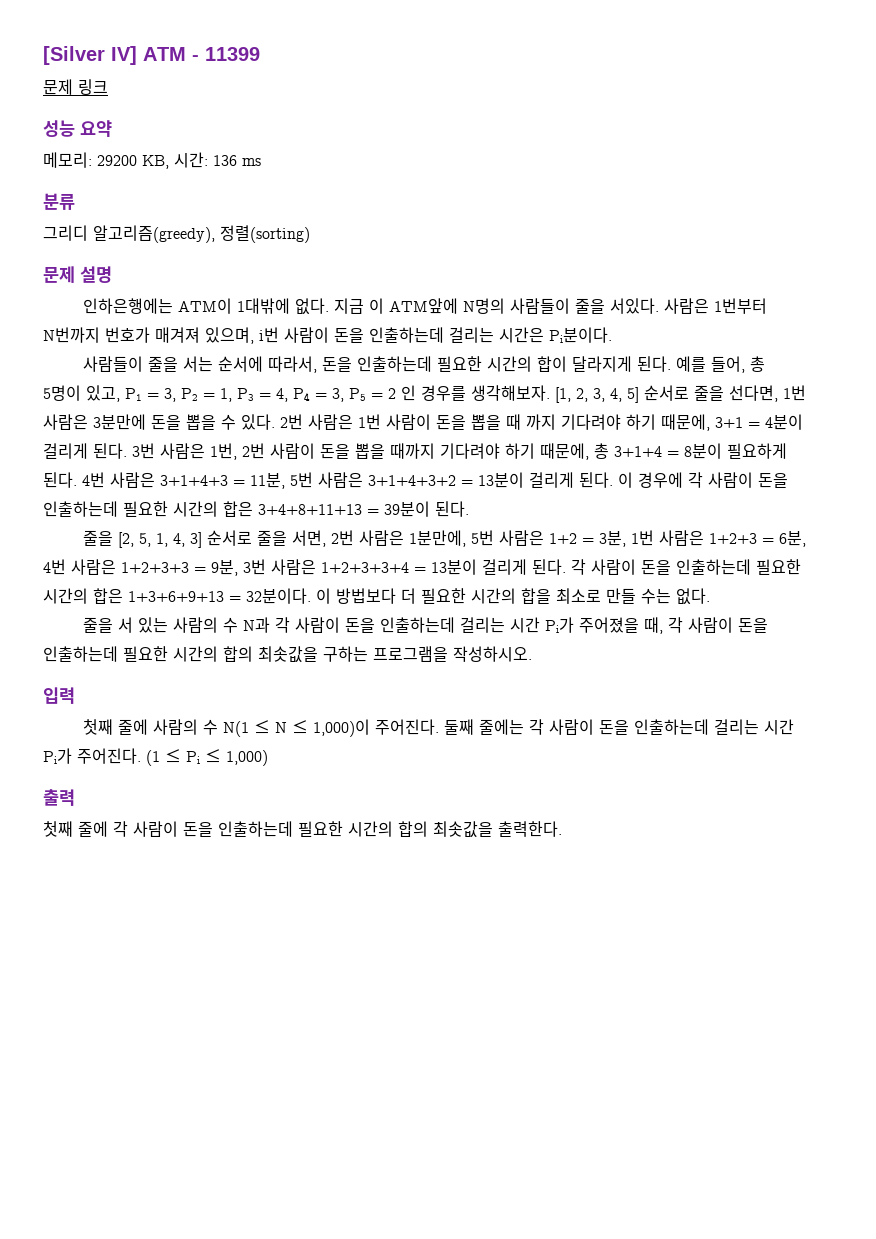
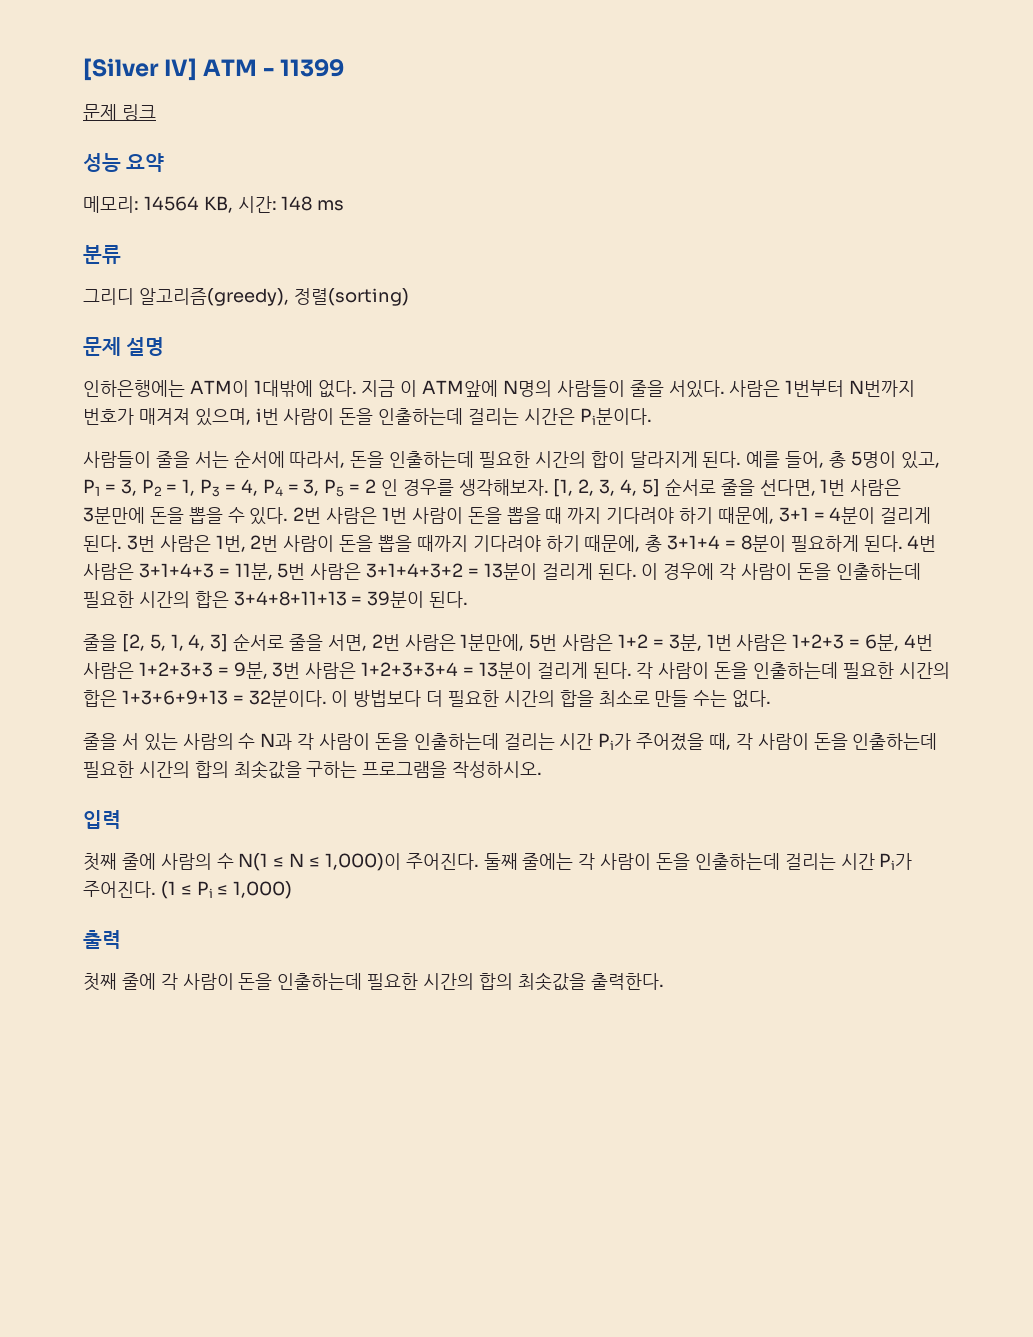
[97,155,137,166] 29200 -> [143,196,199,211] 14564
[213,155,237,166] 136 -> [281,196,313,211] 148

